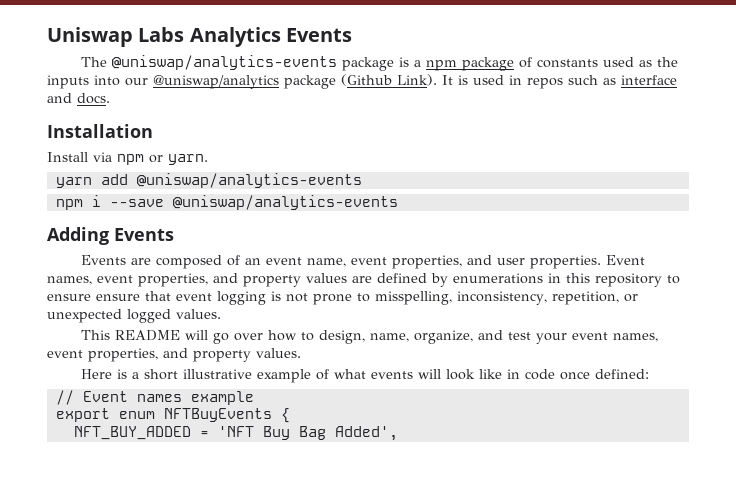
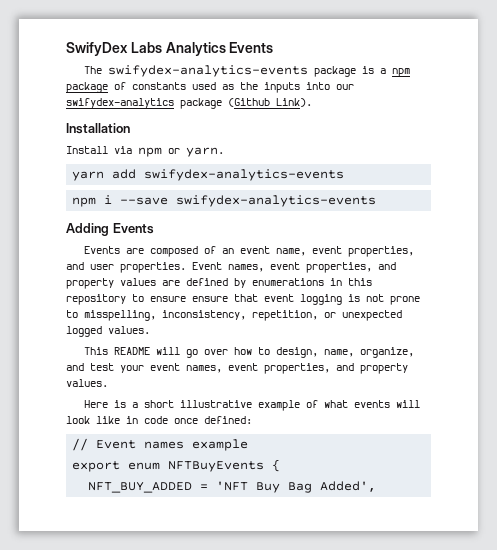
[47,27,133,47] Uniswap -> [66,42,128,56] SwifyDex
[111,55,337,70] @uniswap/analytics-events -> [107,65,308,77] swifydex-analytics-events
[153,75,279,89] @uniswap/analytics -> [66,98,174,108] swifydex-analytics
[442,75,677,89] [47,93,110,104] It is used in repos such as interface and docs. -> (312, 102) none
[136,173,362,188] @uniswap/analytics-events -> [144,169,345,181] swifydex-analytics-events
[172,195,398,210] @uniswap/analytics-events -> [176,195,377,207] swifydex-analytics-events

